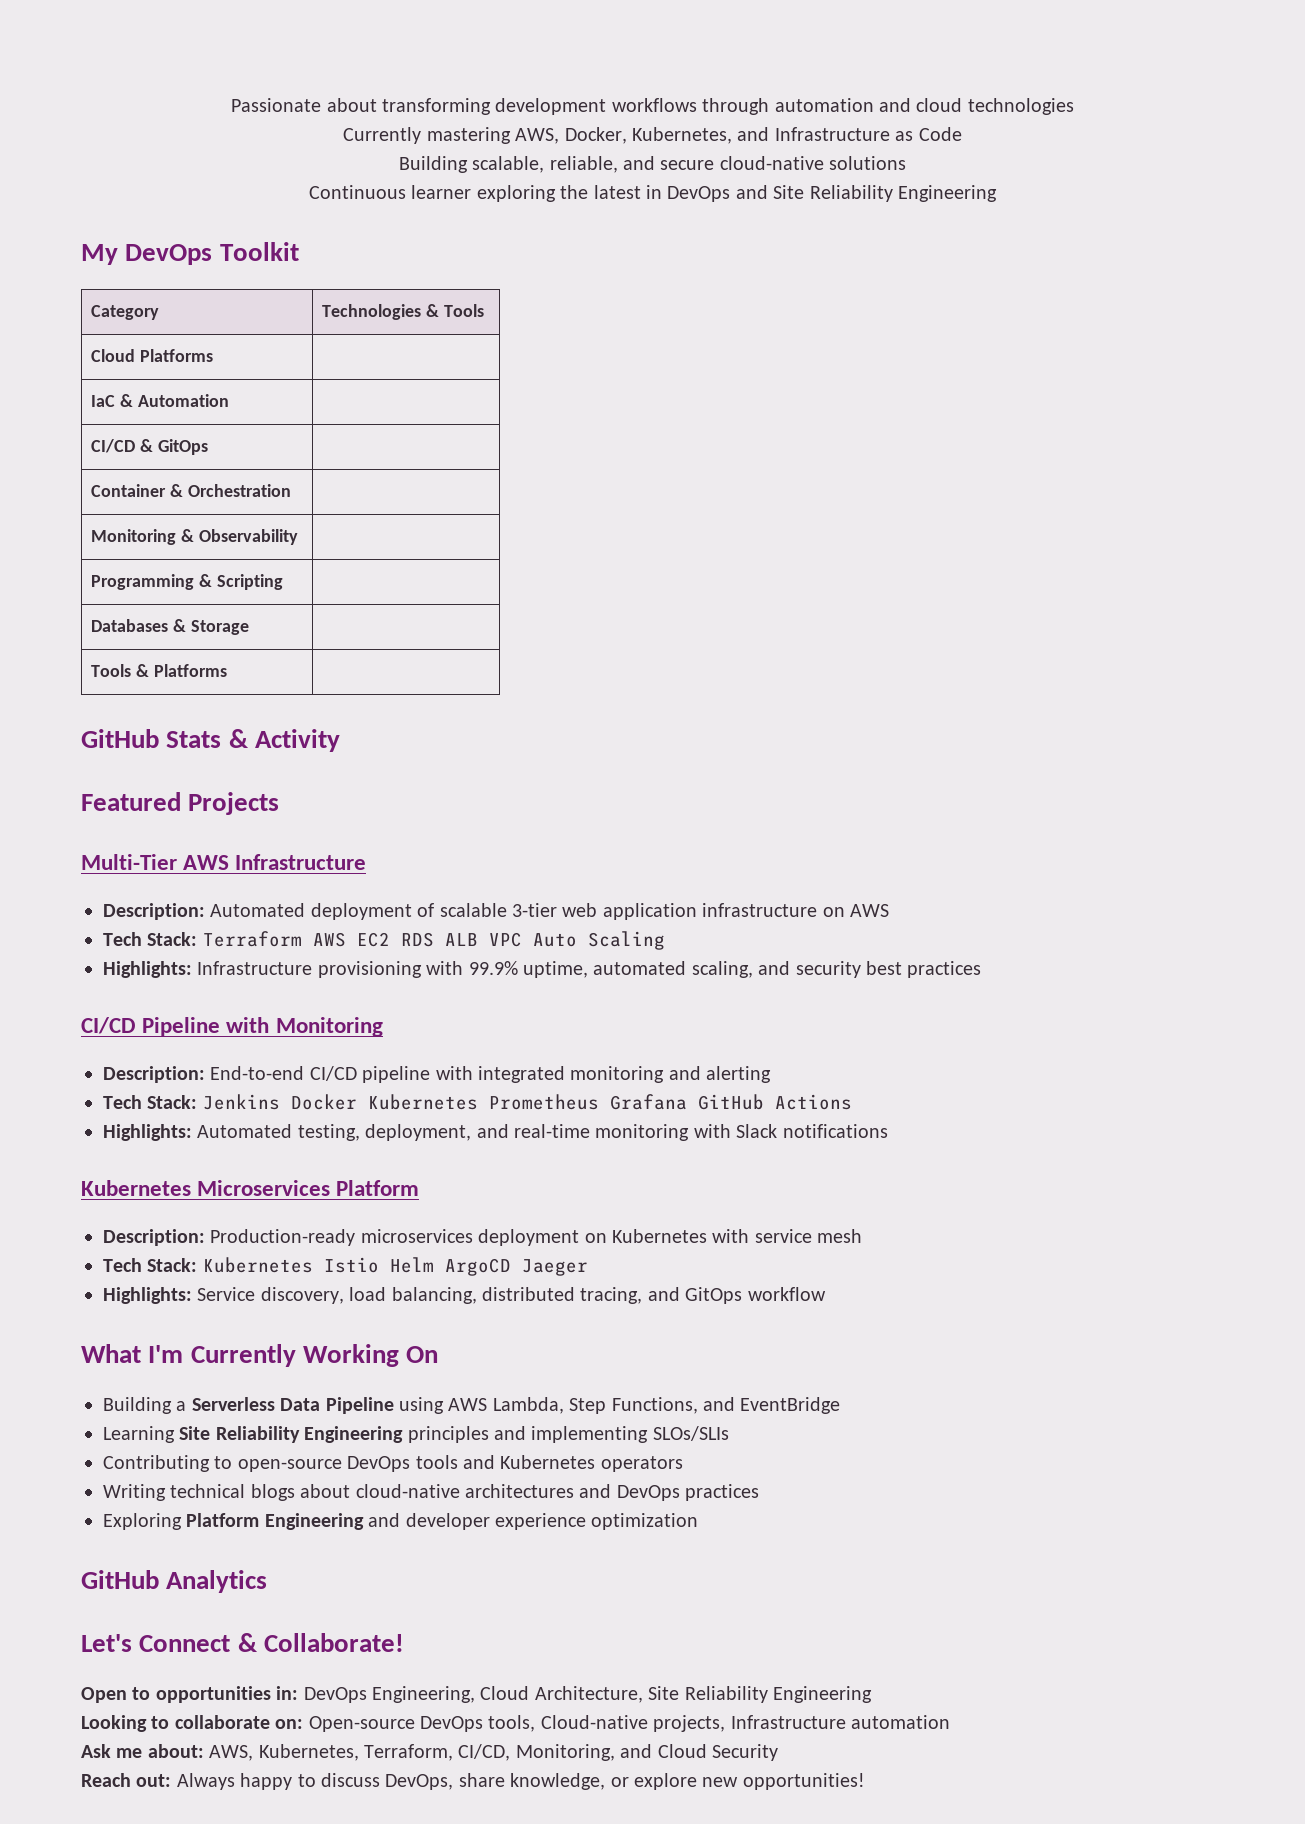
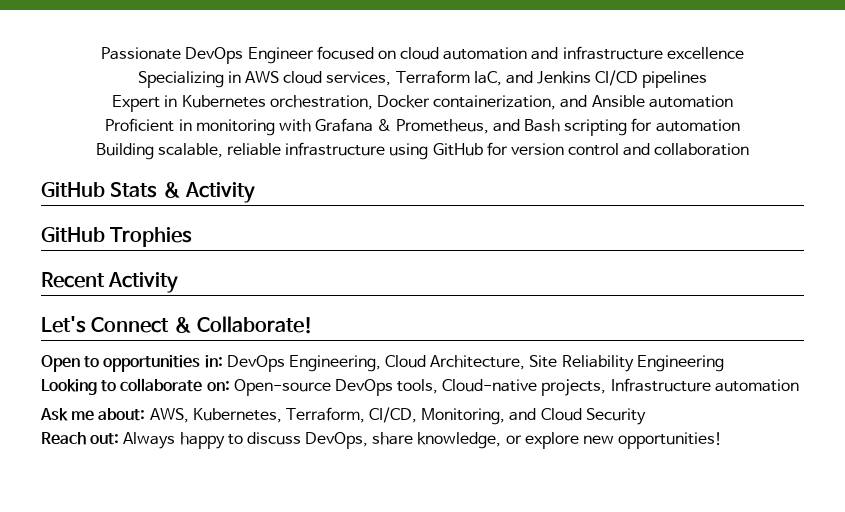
[326,98,1074,115] [343,127,962,144] [398,156,907,173] [309,185,997,202] [81,242,299,265] [91,305,160,320] [322,304,485,320] [91,349,214,362] [91,394,230,407] [91,439,209,455] [91,484,292,497] [91,529,299,545] [91,574,284,590] [91,619,250,635] [91,664,228,677] [81,729,340,752] [81,792,280,815] [81,854,367,870] [103,903,889,920] [103,931,665,950] [103,961,982,978] [81,1017,383,1037] [103,1066,772,1083] [103,1094,852,1110] [103,1124,888,1141] [81,1180,420,1196] [103,1229,863,1246] [103,1257,588,1276] [103,1287,826,1304] [81,1344,439,1367] [103,1397,841,1414] [103,1426,729,1443] [103,1455,683,1472] [103,1484,760,1501] [103,1513,699,1530] [81,1570,268,1593] about transforming development workflows through automation and cloud technologies // Currently mastering AWS, Docker, Kubernetes, and Infrastructure as Code // Building scalable, reliable, and secure cloud-native solutions // Continuous learner exploring the latest in DevOps and Site Reliability Engineering // My DevOps Toolkit // Category | Technologies & Tools // Cloud Platforms | // IaC & Automation | // CI/CD & GitOps | // Container & Orchestration | // Monitoring & Observability | // Programming & Scripting | // Databases & Storage | // Tools & Platforms | // GitHub Stats & Activity // Featured Projects // Multi-Tier AWS Infrastructure // Description: Automated deployment of scalable 3-tier web application infrastructure on AWS // Tech Stack: Terraform AWS EC2 RDS ALB VPC Auto Scaling // Highlights: Infrastructure provisioning with 99.9% uptime, automated scaling, and security best practices // CI/CD Pipeline with Monitoring // Description: End-to-end CI/CD pipeline with integrated monitoring and alerting // Tech Stack: Jenkins Docker Kubernetes Prometheus Grafana GitHub Actions // Highlights: Automated testing, deployment, and real-time monitoring with Slack notifications // Kubernetes Microservices Platform // Description: Production-ready microservices deployment on Kubernetes with service mesh // Tech Stack: Kubernetes Istio Helm ArgoCD Jaeger // Highlights: Service discovery, load balancing, distributed tracing, and GitOps workflow // What I'm Currently Working On // Building a Serverless Data Pipeline using AWS Lambda, Step Functions, and EventBridge // Learning Site Reliability Engineering principles and implementing SLOs/SLIs // Contributing to open-source DevOps tools and Kubernetes operators // Writing technical blogs about cloud-native architectures and DevOps practices // Exploring Platform Engineering and developer experience optimization // GitHub Analytics -> [185,46,744,64] [137,70,708,88] [112,95,733,112] [105,118,740,136] [95,142,750,160] [41,182,255,203] [41,227,193,247] [41,272,179,293] DevOps Engineer focused on cloud automation and infrastructure excellence // Specializing in AWS cloud services, Terraform IaC, and Jenkins CI/CD pipelines // Expert in Kubernetes orchestration, Docker containerization, and Ansible automation // Proficient in monitoring with Grafana & Prometheus, and Bash scripting for automation // Building scalable, reliable infrastructure using GitHub for version control and collaboration // GitHub Stats & Activity // GitHub Trophies // Recent Activity

